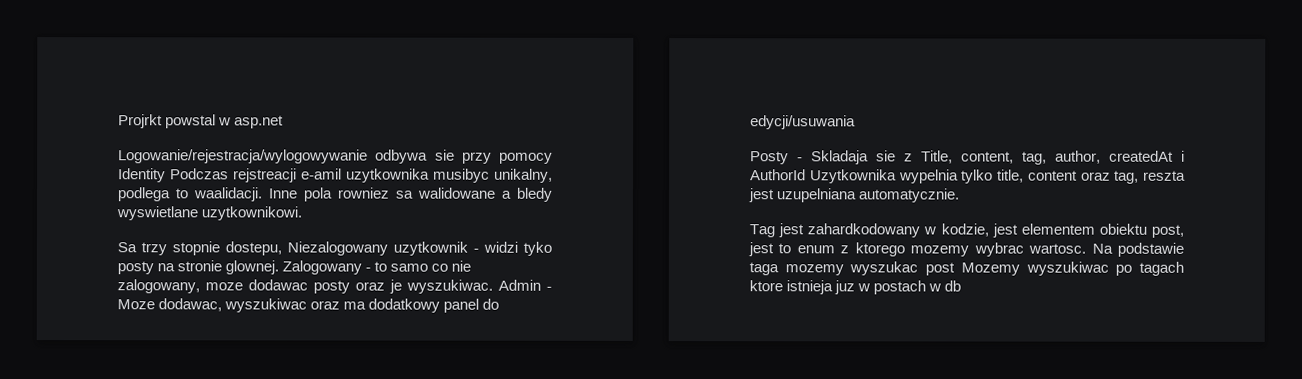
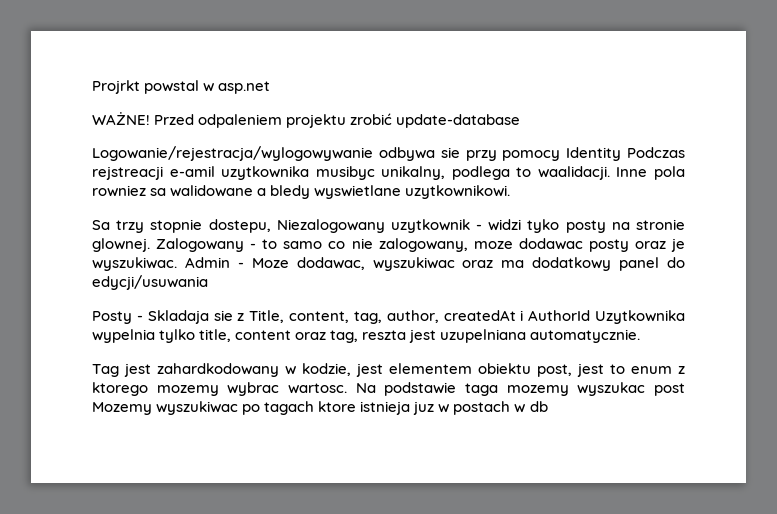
(285, 122) none -> [92,112,521,128] // WAŻNE! Przed odpaleniem projektu zrobić update-database

